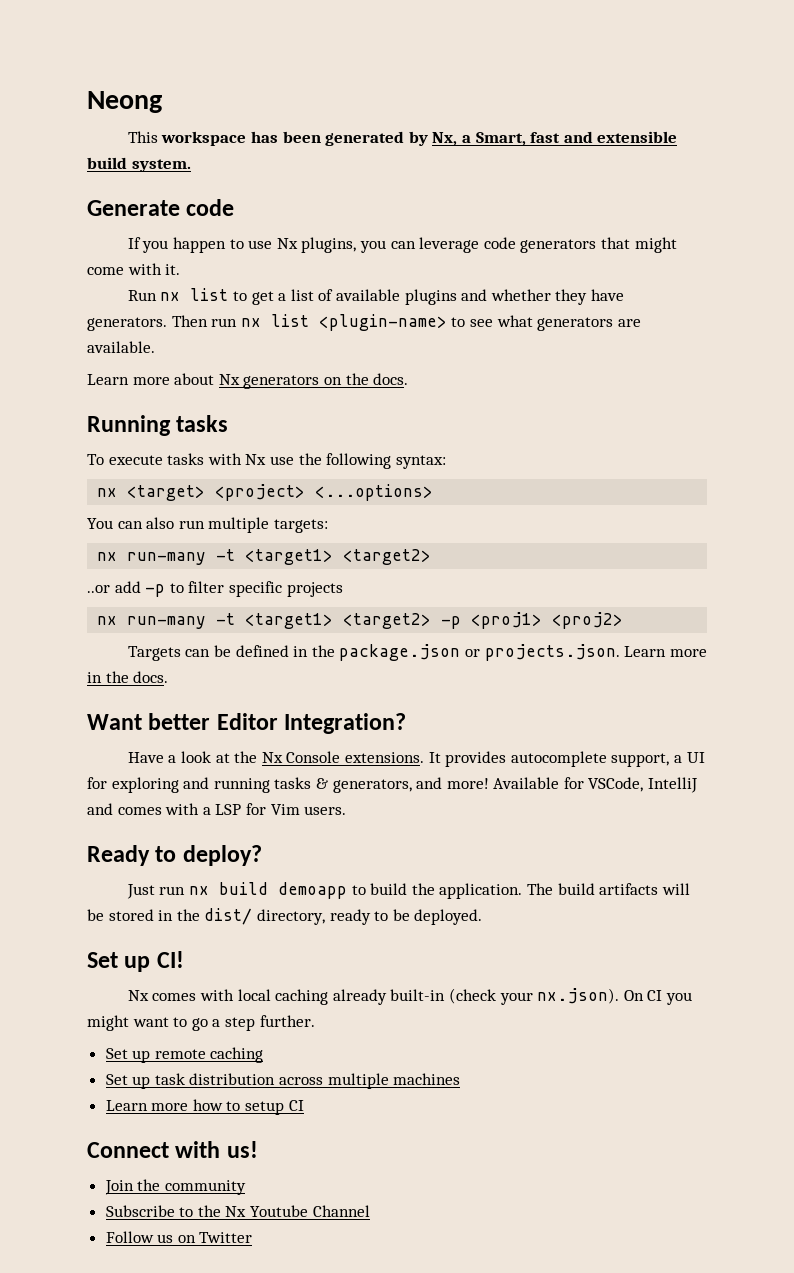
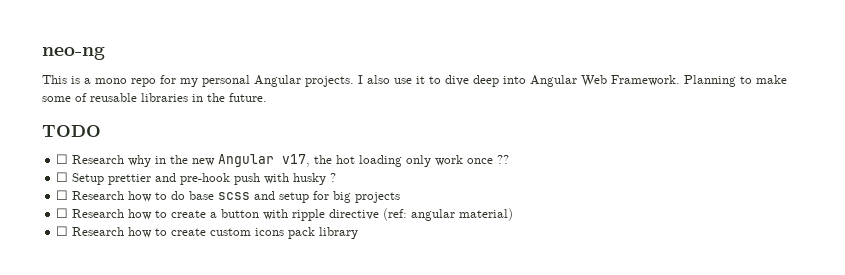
[87,91,162,113] Neong -> [42,46,105,60] neo-ng
[161,131,678,146] [87,157,191,172] [87,199,235,216] [127,237,677,253] [87,263,181,275] [127,288,624,305] [87,314,641,331] [87,341,155,353] [87,373,409,389] [87,415,229,436] [87,453,446,469] [97,484,434,501] [87,517,328,533] [97,549,432,565] [87,581,343,597] [97,612,624,629] [127,644,707,661] [87,671,169,683] [87,713,407,734] [127,751,705,767] [87,777,698,793] [87,803,347,815] [87,845,262,866] [126,882,690,899] [87,908,483,925] [87,951,184,972] [127,988,692,1005] [87,1015,315,1031] [105,1047,264,1063] [105,1073,461,1089] [105,1099,304,1115] [87,1141,258,1158] [104,1179,246,1195] [105,1205,370,1217] [105,1231,253,1243] workspace has been generated by Nx, a Smart, fast and extensible build system. // Generate code // If you happen to use Nx plugins, you can leverage code generators that might come with it. // Run nx list to get a list of available plugins and whether they have generators. Then run nx list <plugin-name> to see what generators are available. // Learn more about Nx generators on the docs. // Running tasks // To execute tasks with Nx use the following syntax: // nx <target> <project> <...options> // You can also run multiple targets: // nx run-many -t <target1> <target2> // ..or add -p to filter specific projects // nx run-many -t <target1> <target2> -p <proj1> <proj2> // Targets can be defined in the package.json or projects.json. Learn more in the docs. // Want better Editor Integration? // Have a look at the Nx Console extensions. It provides autocomplete support, a UI for exploring and running tasks & generators, and more! Available for VSCode, IntelliJ and comes with a LSP for Vim users. // Ready to deploy? // Just run nx build demoapp to build the application. The build artifacts will be stored in the dist/ directory, ready to be deployed. // Set up CI! // Nx comes with local caching already built-in (check your nx.json). On CI you might want to go a step further. // Set up remote caching // Set up task distribution across multiple machines // Learn more how to setup CI // Connect with us! // Join the community // Subscribe to the Nx Youtube Channel // Follow us on Twitter -> [71,75,787,87] [42,93,267,102] [42,125,101,137] [56,154,510,167] [56,172,337,185] [56,190,401,203] [56,208,514,221] [56,226,359,239] is a mono repo for my personal Angular projects. I also use it to dive deep into Angular Web Framework. Planning to make some of reusable libraries in the future. // TODO // ☐ Research why in the new Angular v17, the hot loading only work once ?? // ☐ Setup prettier and pre-hook push with husky ? // ☐ Research how to do base scss and setup for big projects // ☐ Research how to create a button with ripple directive (ref: angular material) // ☐ Research how to create custom icons pack library

